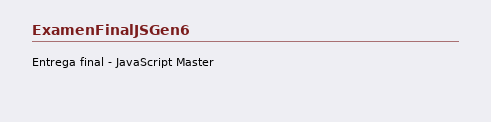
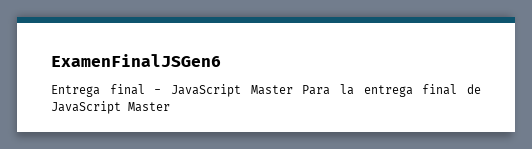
(214, 62) none -> [302,84,482,97] [51,101,170,114] Para la entrega final de JavaScript Master

